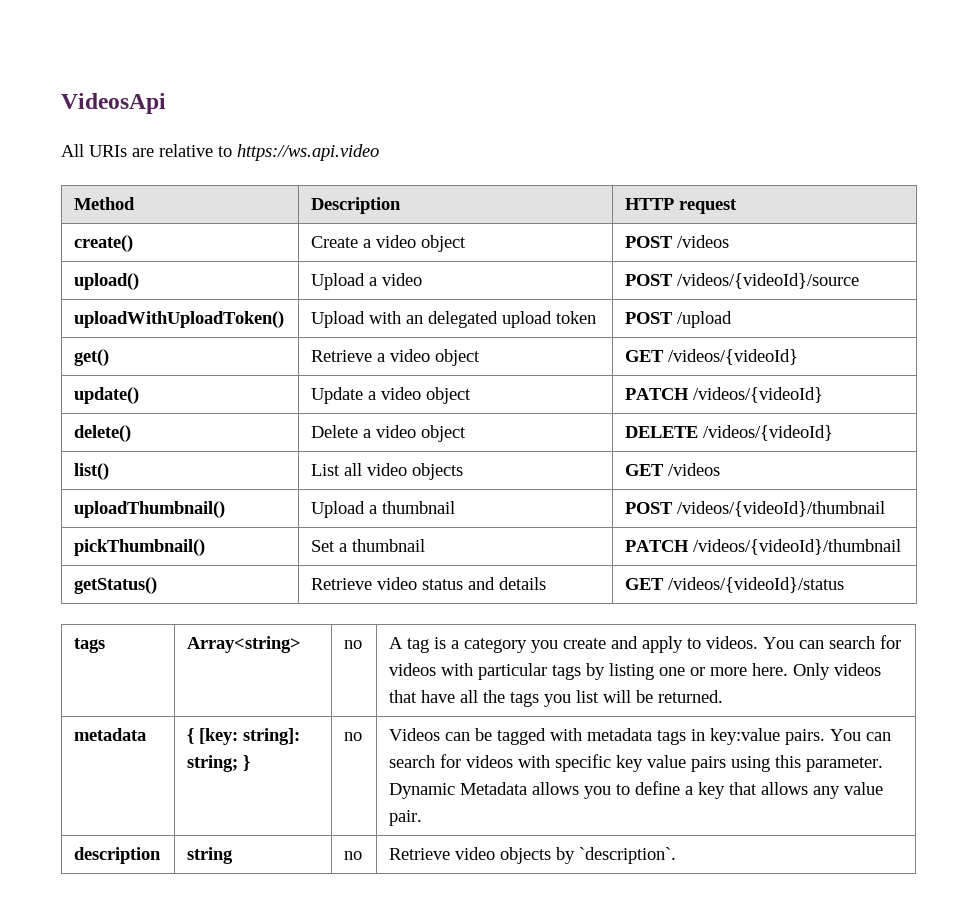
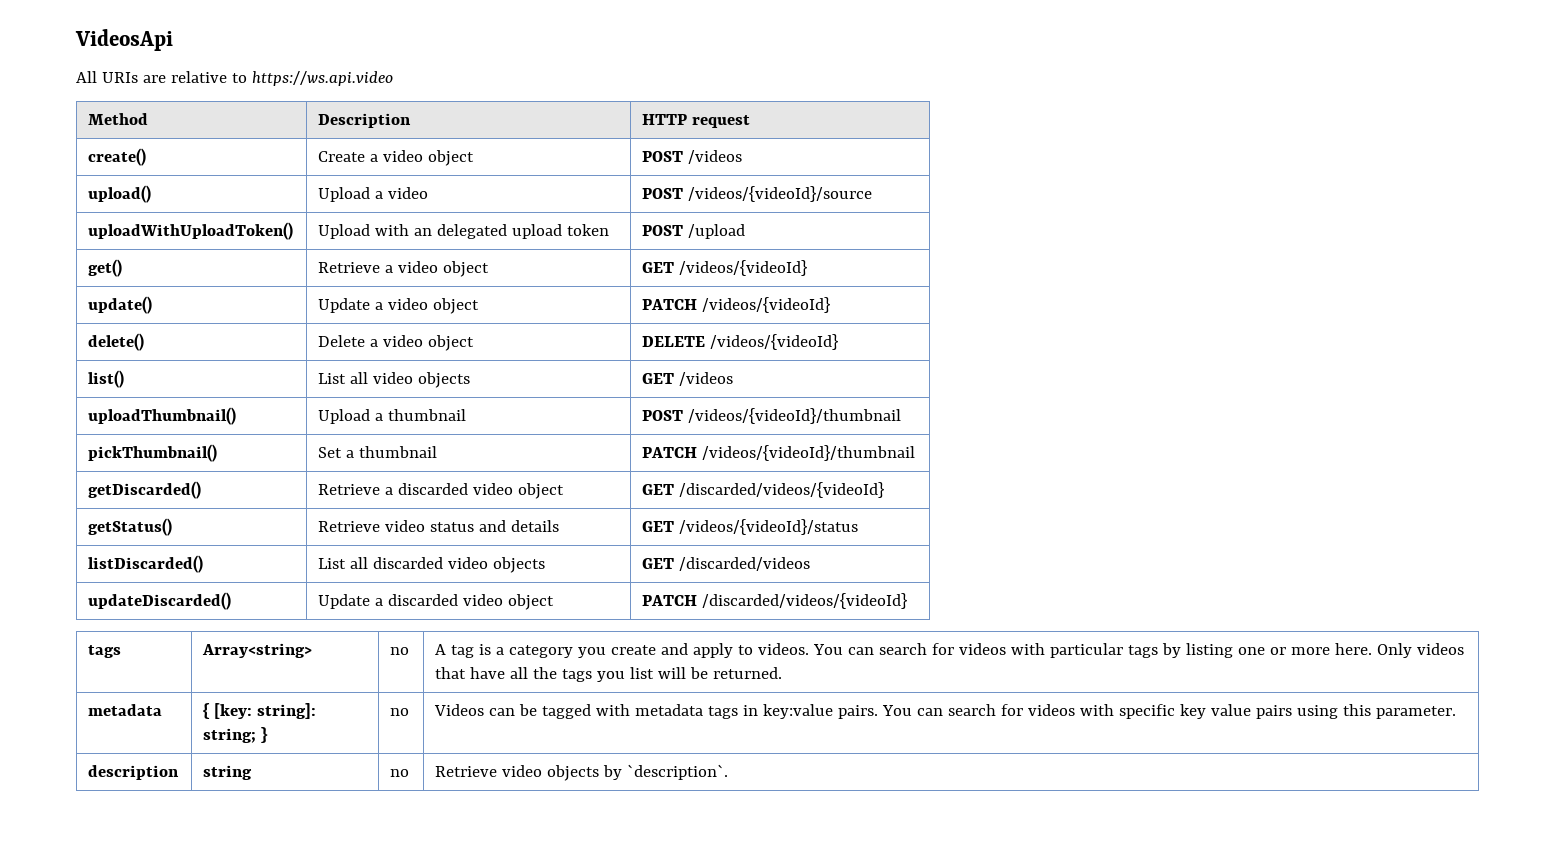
(902, 547) none -> [88,481,202,499] [318,483,565,499] [642,482,885,498] // getDiscarded() | Retrieve a discarded video object | GET /discarded/videos/{videoId}
(845, 585) none -> [88,555,204,573] [318,557,546,573] [642,557,811,571] [88,592,232,610] [318,594,555,610] [642,593,908,609] // listDiscarded() | List all discarded video objects | GET /discarded/videos // updateDiscarded() | Update a discarded video object | PATCH /discarded/videos/{videoId}
[389,781,884,799] [389,810,423,826] Dynamic Metadata allows you to define a key that allows any value pair. -> (1457, 712) none

